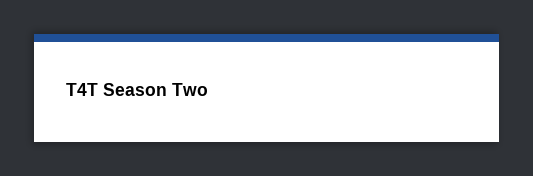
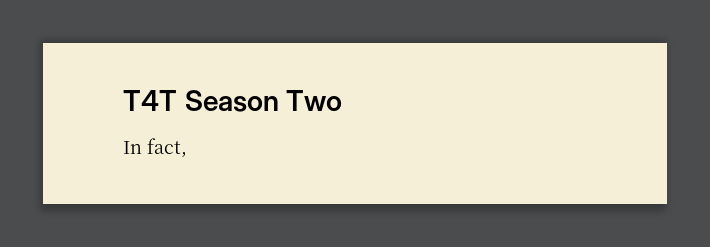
(208, 89) none -> [123,138,187,158] // In fact,

